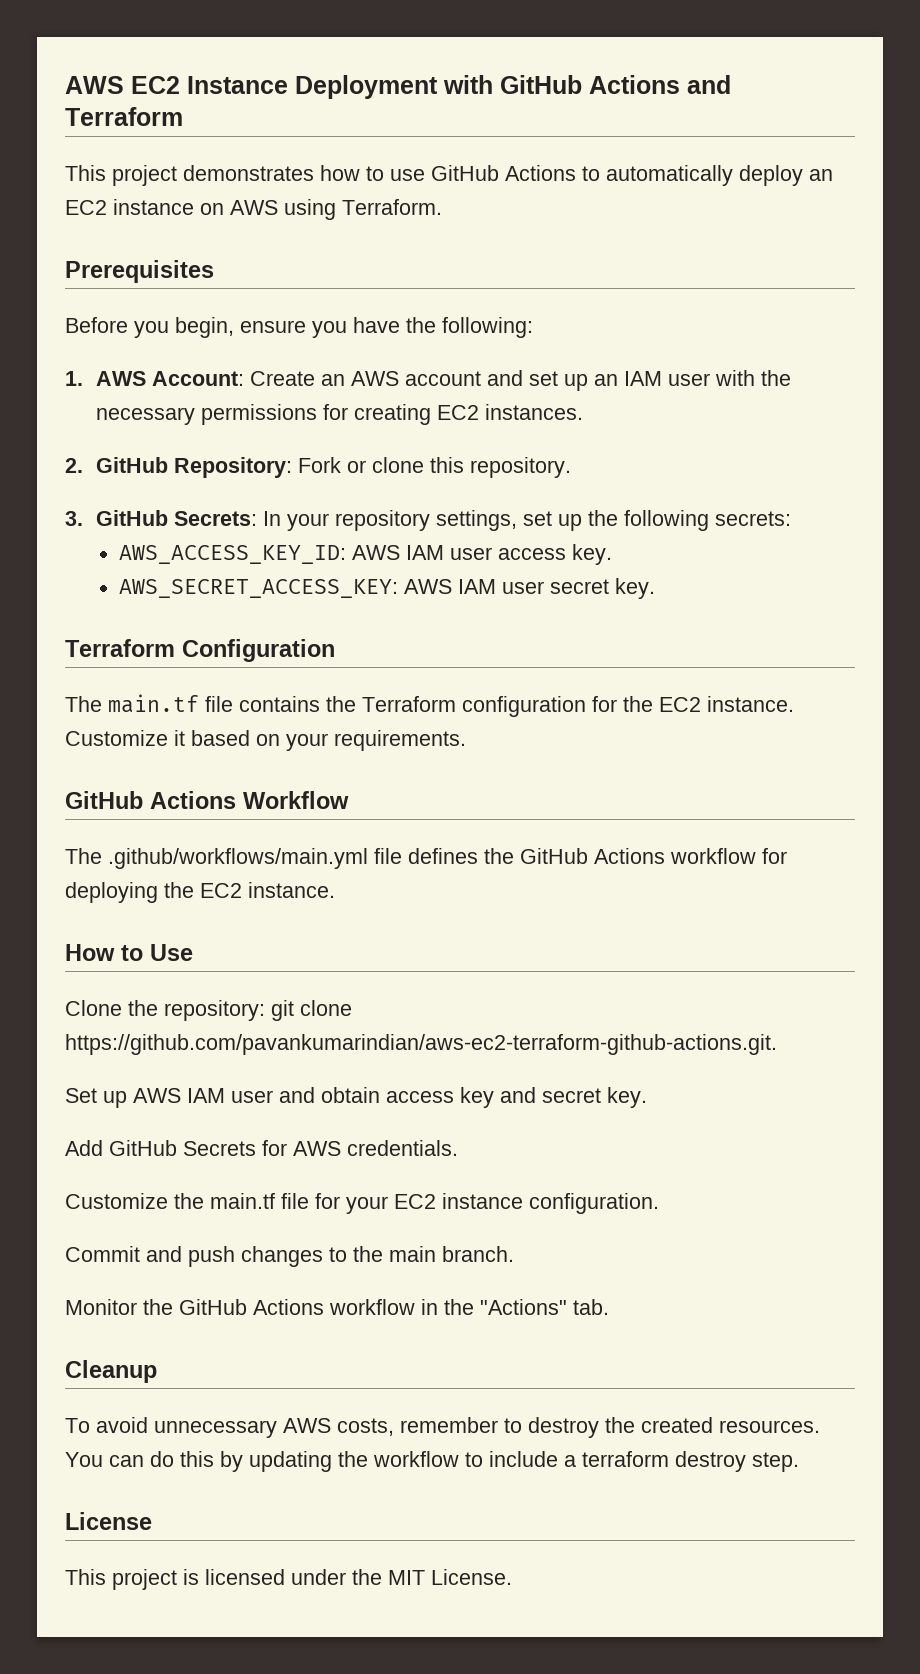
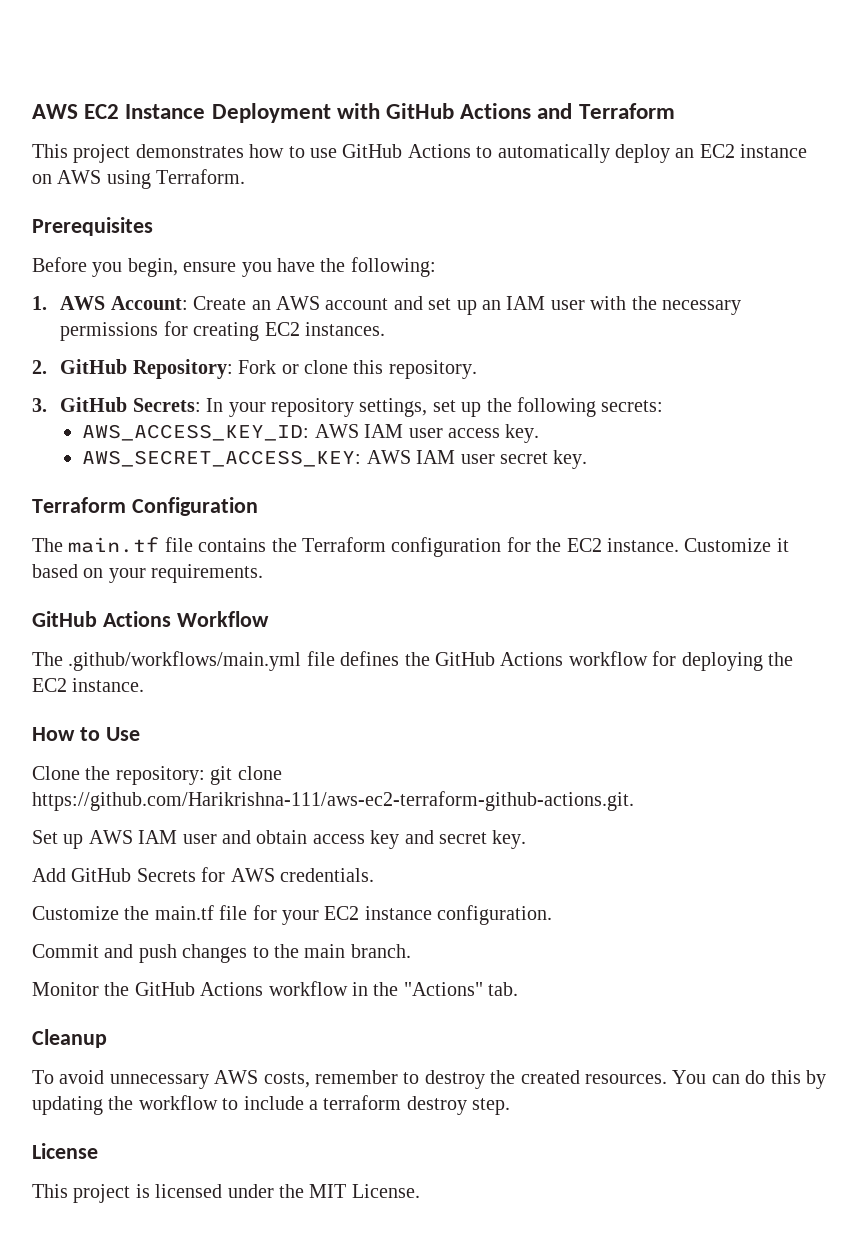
[65,1034,777,1055] https://github.com/pavankumarindian/aws-ec2-terraform-github-actions.git. -> [32,791,634,811] https://github.com/Harikrishna-111/aws-ec2-terraform-github-actions.git.

